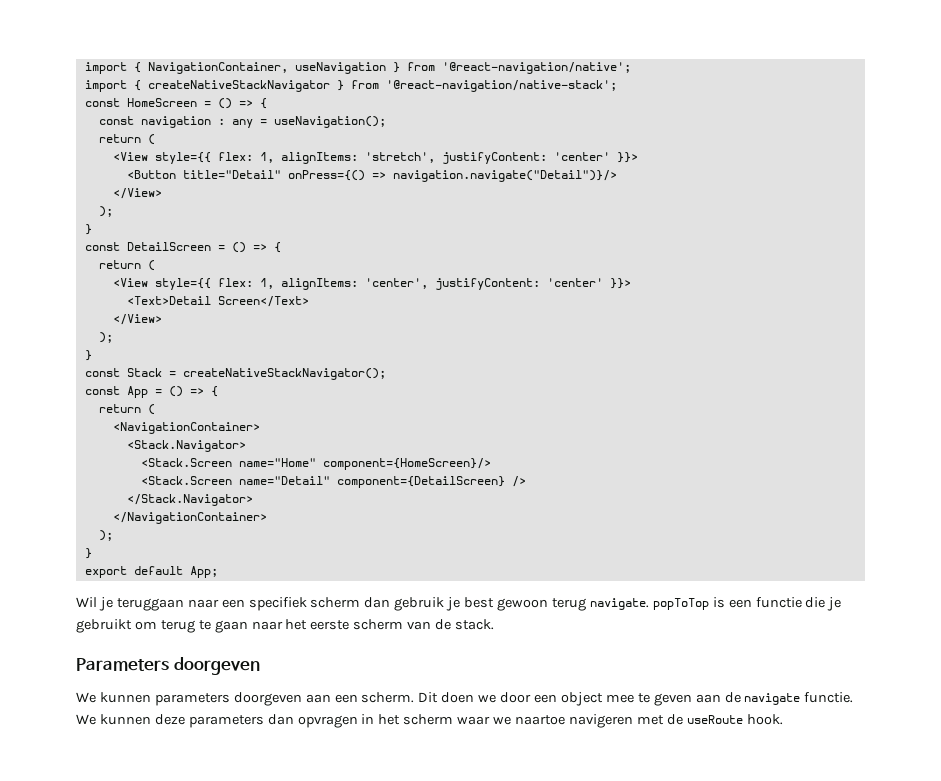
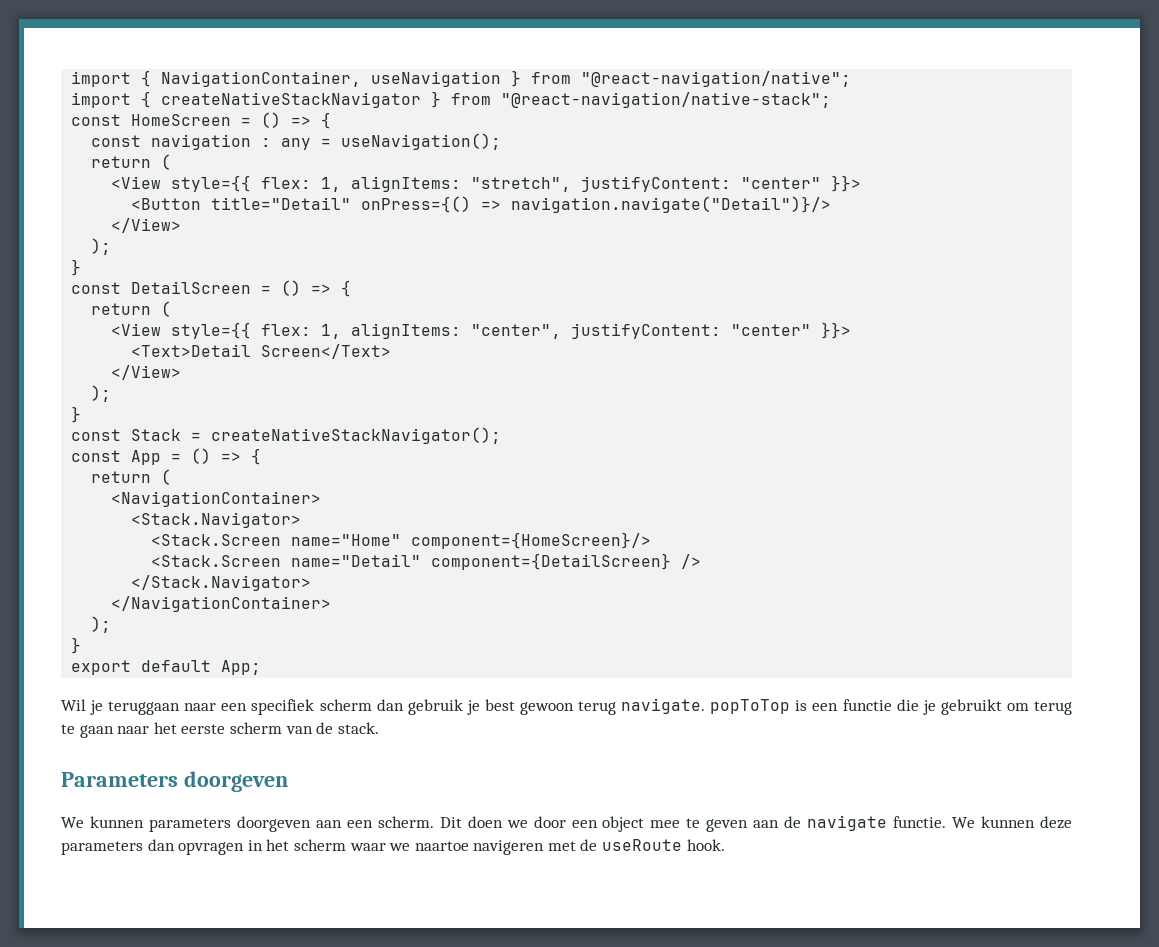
[441,62,631,74] '@react-navigation/native'; -> [581,71,852,87] "@react-navigation/native";
[385,80,617,92] '@react-navigation/native-stack'; -> [501,92,832,108] "@react-navigation/native-stack";
[364,152,610,164] 'stretch', justifyContent: 'center' -> [471,176,822,192] "stretch", justifyContent: "center"
[364,278,603,290] 'center', justifyContent: 'center' -> [471,323,812,339] "center", justifyContent: "center"

